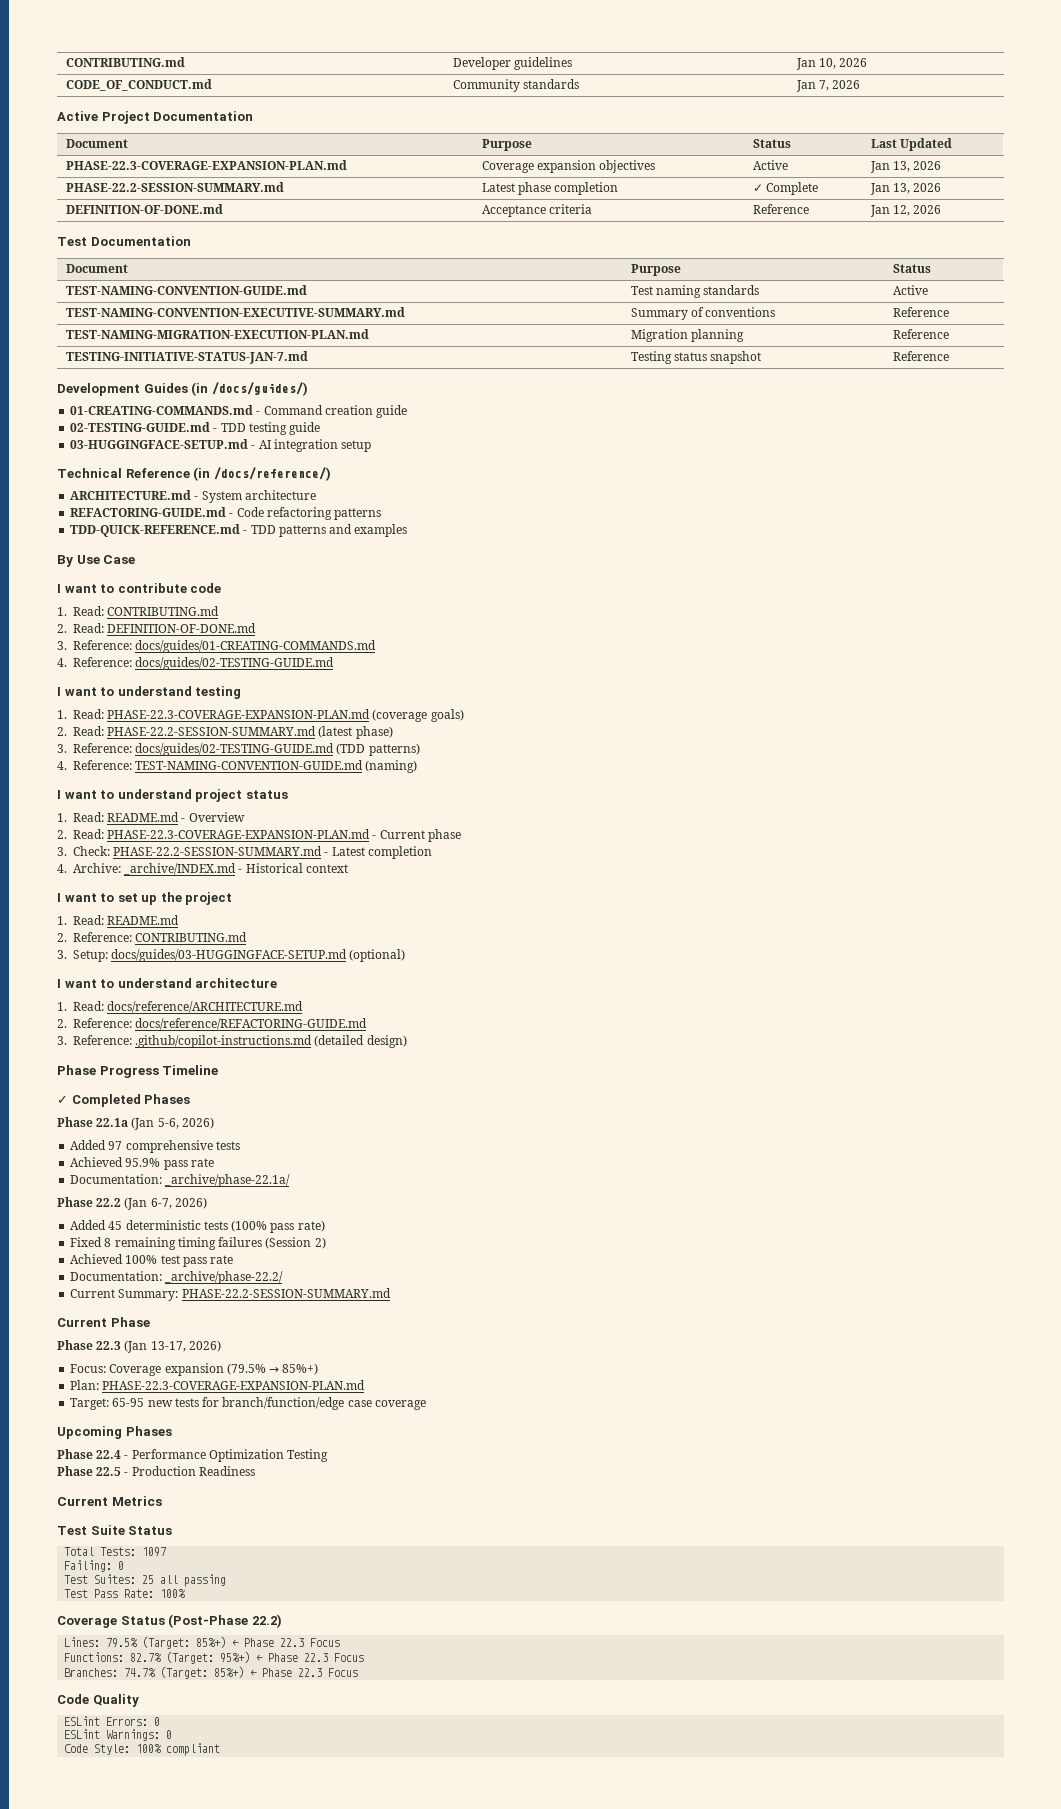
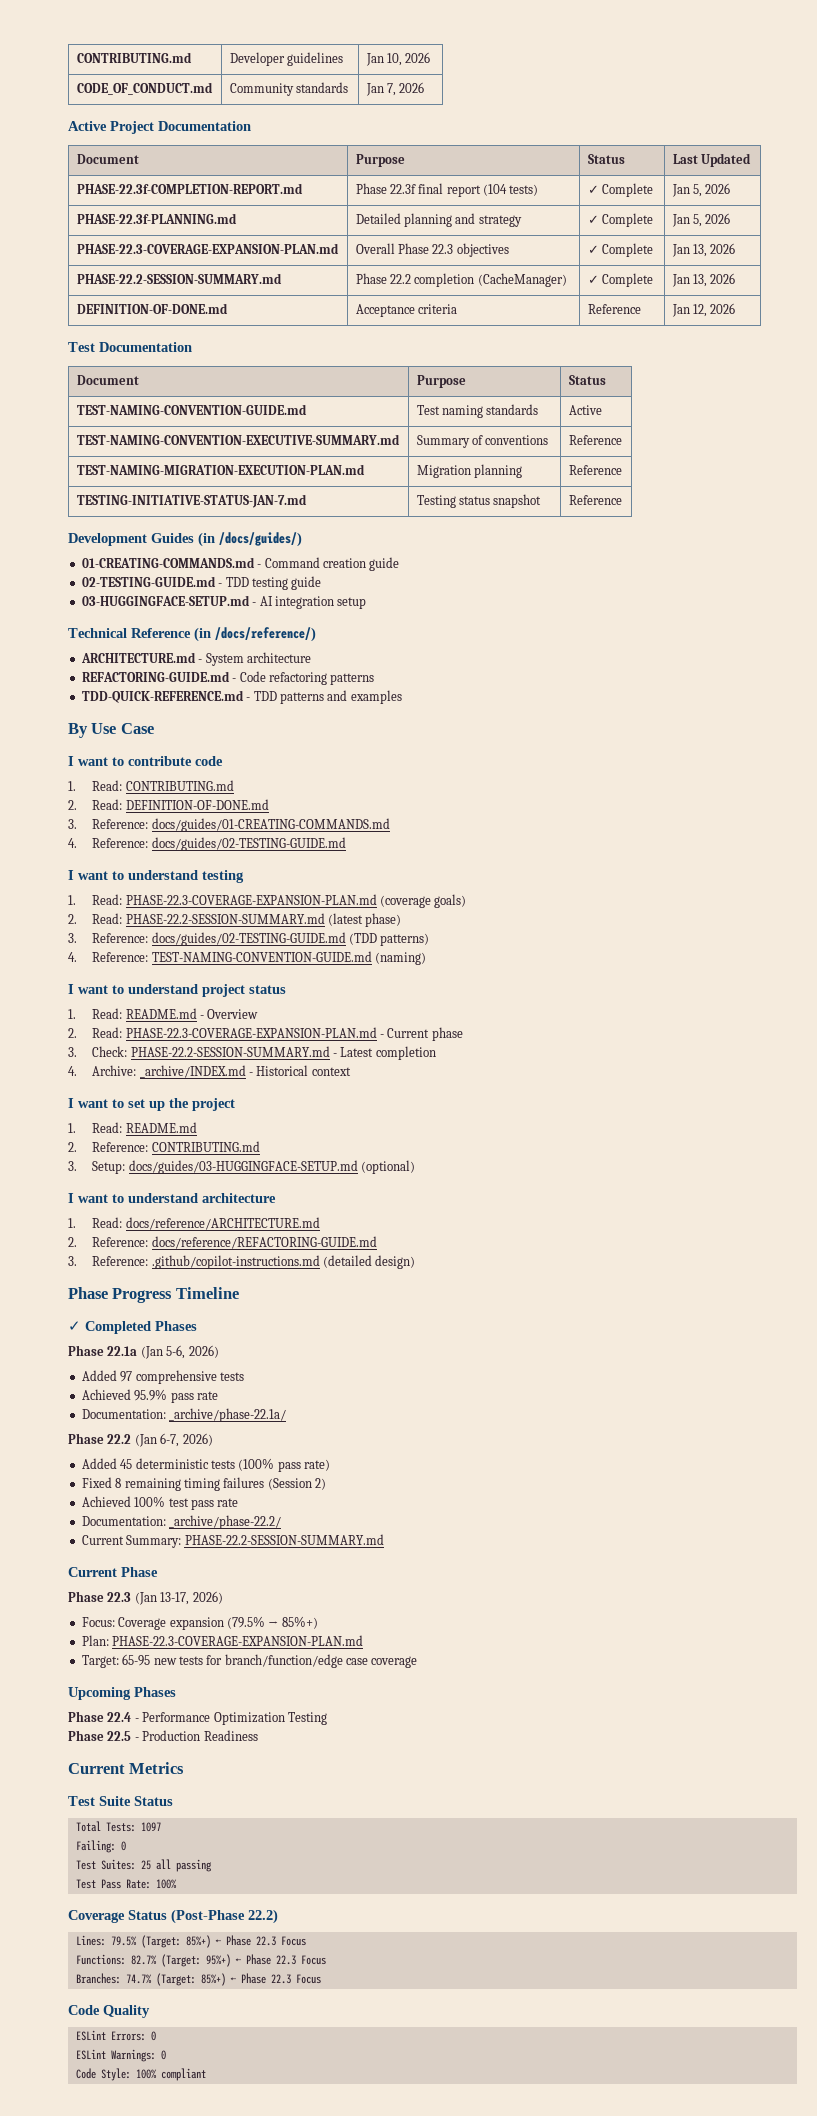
[65,160,347,170] [481,160,597,173] PHASE-22.3-COVERAGE-EXPANSION-PLAN.md | Coverage expansion -> [76,183,303,194] [355,183,539,197] [587,183,653,197] [671,183,731,197] [76,213,237,224] [355,213,522,227] [587,213,653,227] [671,213,731,227] [76,243,339,254] [355,243,454,254] PHASE-22.3f-COMPLETION-REPORT.md | Phase 22.3f final report (104 tests) | ✓ Complete | Jan 5, 2026 // PHASE-22.3f-PLANNING.md | Detailed planning and strategy | ✓ Complete | Jan 5, 2026 // PHASE-22.3-COVERAGE-EXPANSION-PLAN.md | Overall Phase 22.3
[752,160,788,170] Active -> [587,243,653,257] ✓ Complete
[481,182,619,195] Latest phase completion -> [355,273,567,287] Phase 22.2 completion (CacheManager)

